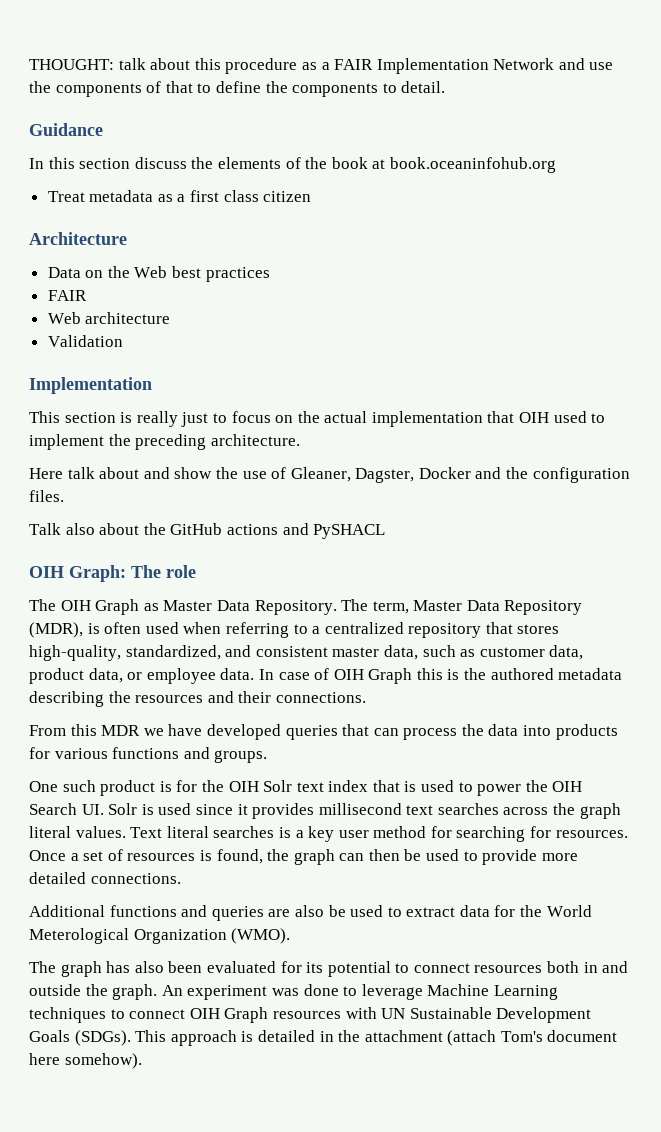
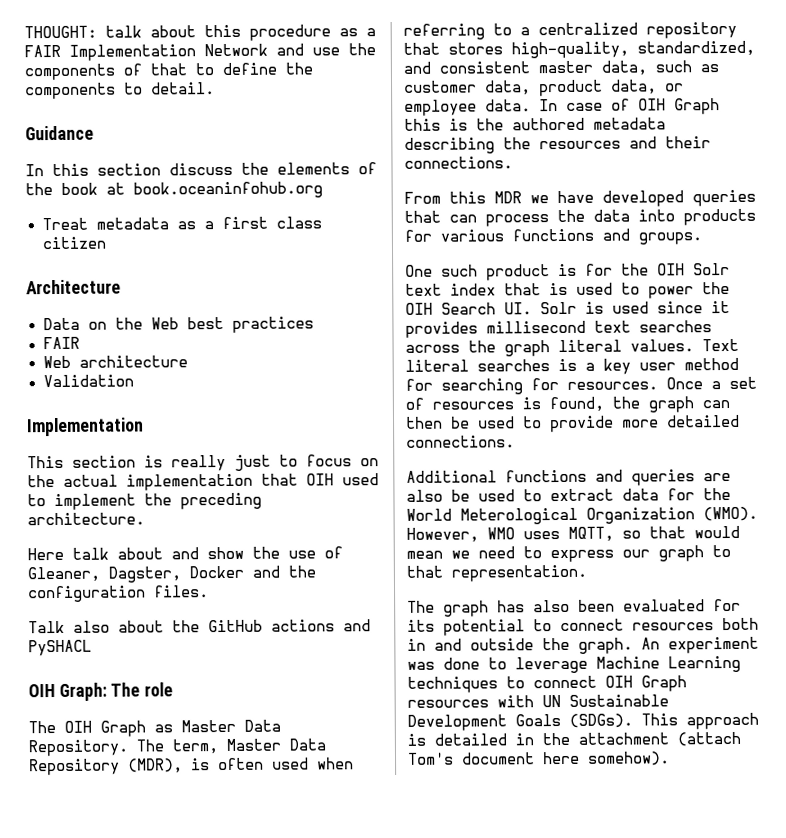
(291, 936) none -> [406,525,740,543] [406,544,731,563] [406,564,587,582] However, WMO uses MQTT, so that would mean we need to express our graph to that representation.

